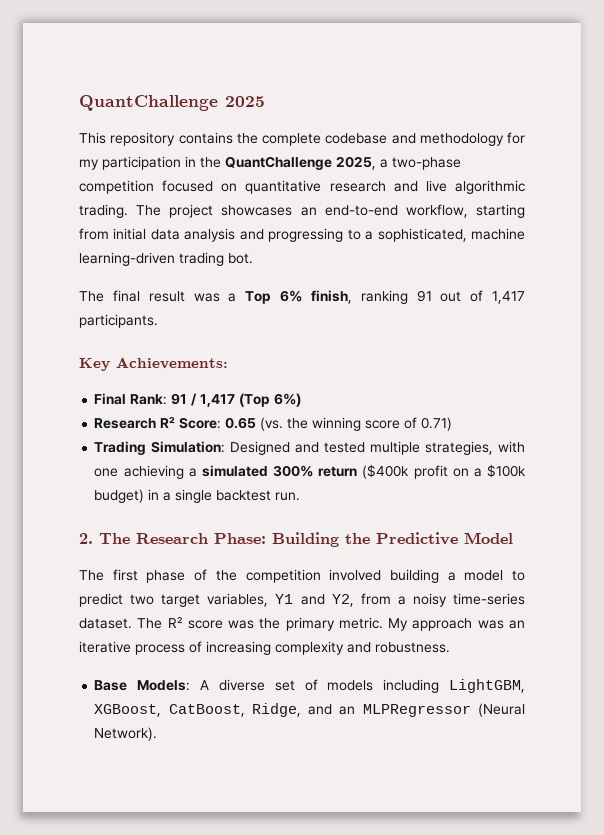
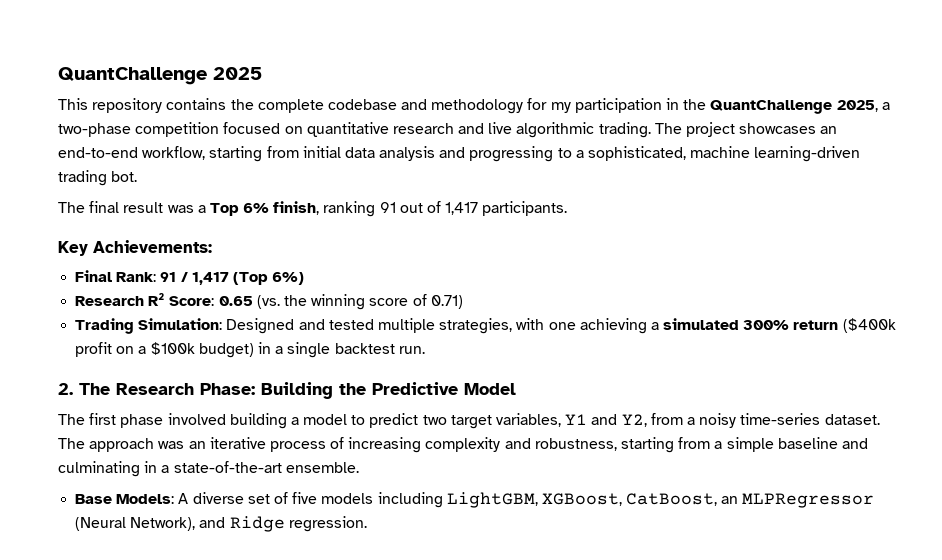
[194,569,321,583] of the competition -> (164, 421) none
[167,617,409,631] R² score was the primary metric. My -> (85, 443) none
[375,642,450,653] robustness. -> [534,437,868,453] [58,461,359,477] robustness, starting from a simple baseline and culminating in a state-of-the-art ensemble.
(318, 685) none -> [292,492,318,504] five
[251,703,333,717] Ridge, and -> (718, 499) none
[94,727,158,741] Network). -> [130,516,367,532] Network), and Ridge regression.

